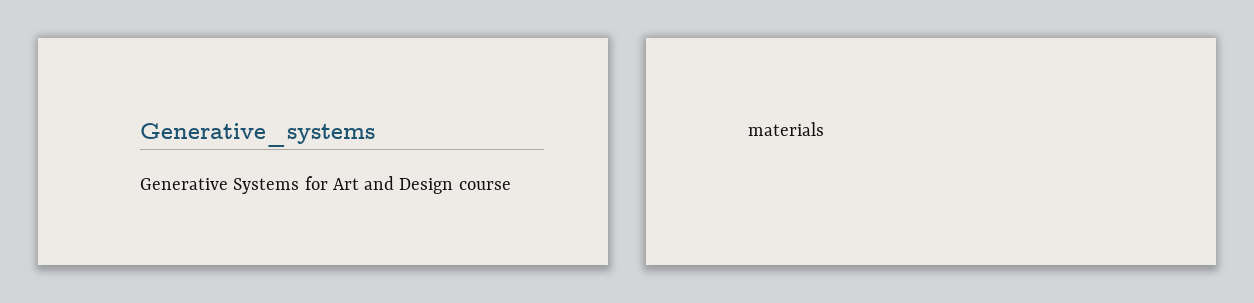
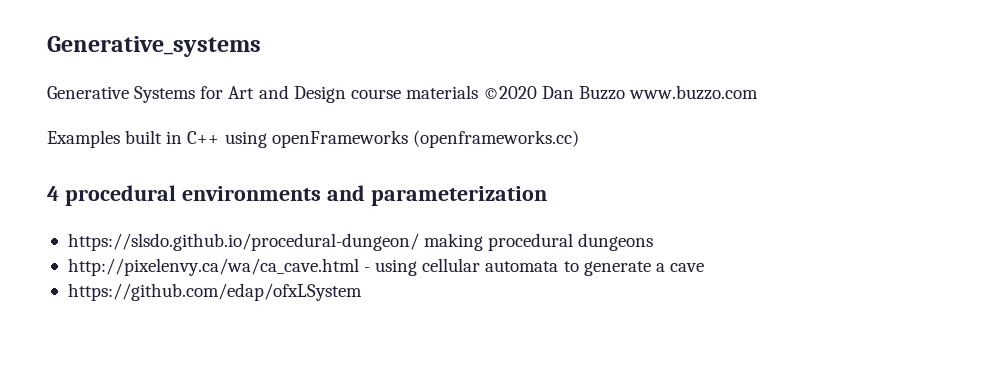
(824, 129) none -> [483,85,759,100] [47,130,579,148] [47,185,547,206] [67,233,654,251] [67,258,704,276] [67,283,362,301] ©2020 Dan Buzzo www.buzzo.com // Examples built in C++ using openFrameworks (openframeworks.cc) // 4 procedural environments and parameterization // https://slsdo.github.io/procedural-dungeon/ making procedural dungeons // http://pixelenvy.ca/wa/ca_cave.html - using cellular automata to generate a cave // https://github.com/edap/ofxLSystem

